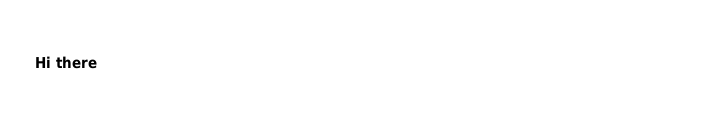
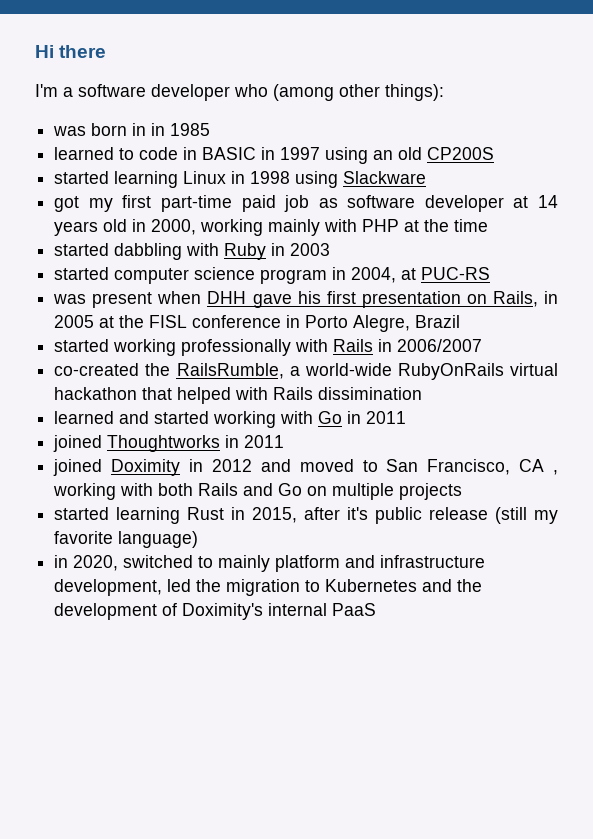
(97, 62) none -> [35,84,444,101] [53,123,211,136] [54,147,495,164] [54,171,427,188] [54,195,558,212] [54,219,489,236] [54,243,331,260] [54,267,491,284] [53,291,558,308] [54,315,461,332] [54,339,483,356] [54,363,558,380] [54,387,423,404] [54,411,407,428] [53,435,285,452] [53,459,558,476] [53,483,463,500] [54,507,559,524] [54,531,199,548] [54,555,486,572] [54,579,483,596] [54,603,377,620] // I'm a software developer who (among other things): // was born in in 1985 // learned to code in BASIC in 1997 using an old CP200S // started learning Linux in 1998 using Slackware // got my first part-time paid job as software developer at 14 years old in 2000, working mainly with PHP at the time // started dabbling with Ruby in 2003 // started computer science program in 2004, at PUC-RS // was present when DHH gave his first presentation on Rails, in 2005 at the FISL conference in Porto Alegre, Brazil // started working professionally with Rails in 2006/2007 // co-created the RailsRumble, a world-wide RubyOnRails virtual hackathon that helped with Rails dissimination // learned and started working with Go in 2011 // joined Thoughtworks in 2011 // joined Doximity in 2012 and moved to San Francisco, CA , working with both Rails and Go on multiple projects // started learning Rust in 2015, after it's public release (still my favorite language) // in 2020, switched to mainly platform and infrastructure development, led the migration to Kubernetes and the development of Doximity's internal PaaS

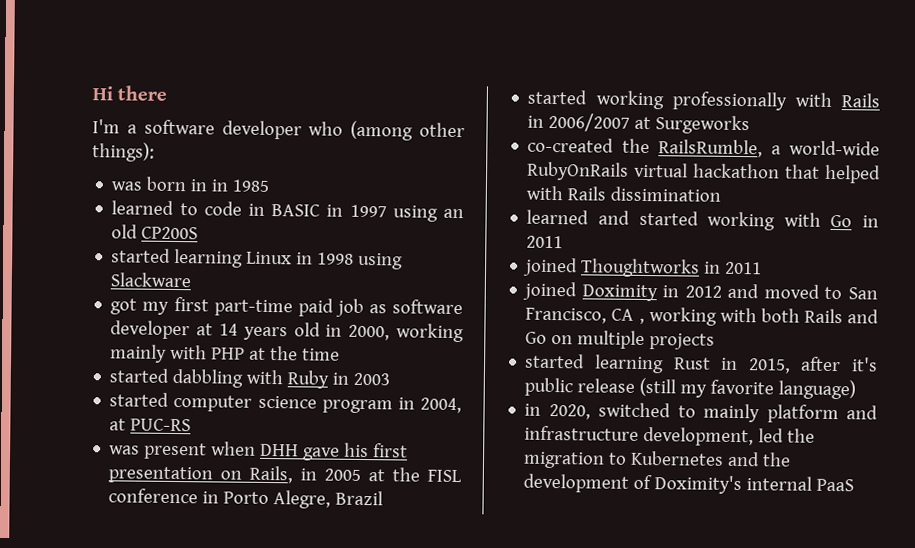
(483, 345) none -> [634,115,751,135] at Surgeworks

